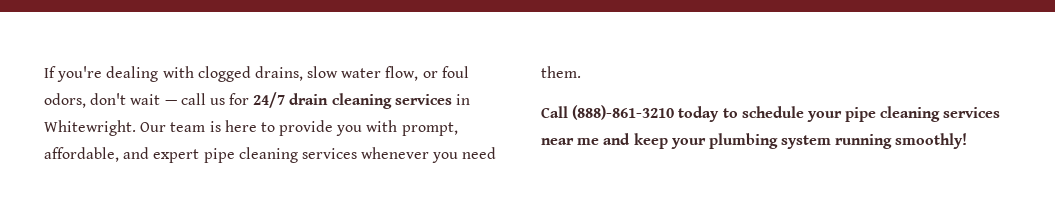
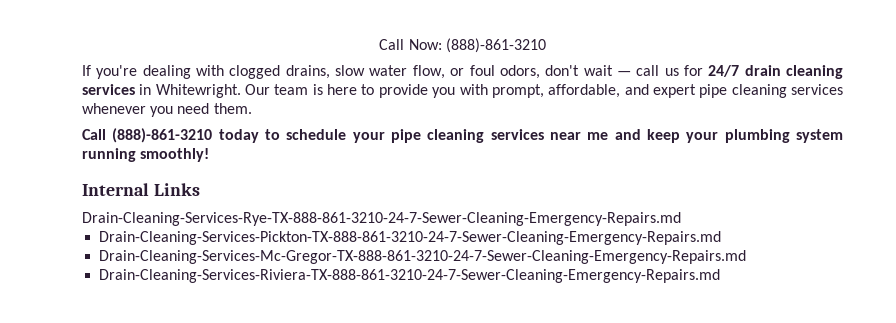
(44, 72) none -> [379,38,546,53] Call Now: (888)-861-3210 //
(968, 141) none -> [82,183,200,196] [82,212,681,226] [99,231,722,245] [99,250,747,264] [99,269,721,283] // Internal Links // Drain-Cleaning-Services-Rye-TX-888-861-3210-24-7-Sewer-Cleaning-Emergency-Repairs.md // Drain-Cleaning-Services-Pickton-TX-888-861-3210-24-7-Sewer-Cleaning-Emergency-Repairs.md // Drain-Cleaning-Services-Mc-Gregor-TX-888-861-3210-24-7-Sewer-Cleaning-Emergency-Repairs.md // Drain-Cleaning-Services-Riviera-TX-888-861-3210-24-7-Sewer-Cleaning-Emergency-Repairs.md

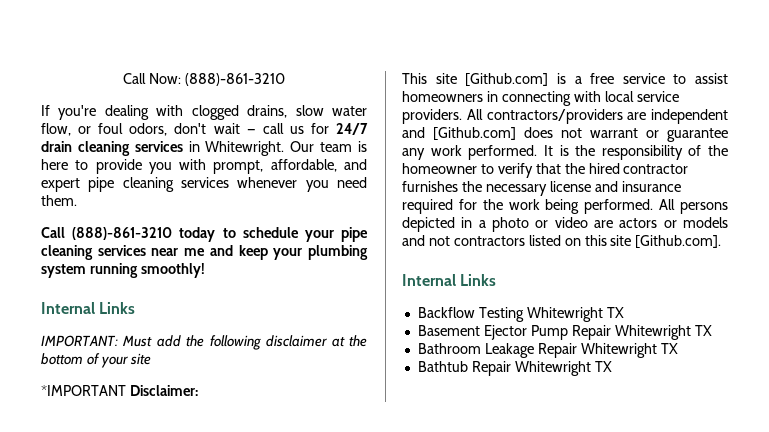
[82,212,681,226] [99,231,722,245] [99,250,747,264] [99,269,721,283] Drain-Cleaning-Services-Rye-TX-888-861-3210-24-7-Sewer-Cleaning-Emergency-Repairs.md // Drain-Cleaning-Services-Pickton-TX-888-861-3210-24-7-Sewer-Cleaning-Emergency-Repairs.md // Drain-Cleaning-Services-Mc-Gregor-TX-888-861-3210-24-7-Sewer-Cleaning-Emergency-Repairs.md // Drain-Cleaning-Services-Riviera-TX-888-861-3210-24-7-Sewer-Cleaning-Emergency-Repairs.md -> [41,335,367,350] [41,353,151,368] [41,385,198,396] [402,73,728,86] [402,91,679,106] [402,109,728,124] [402,127,728,142] [402,145,728,160] [402,163,689,178] [402,181,681,196] [402,199,728,214] [402,217,728,232] [402,235,722,248] [402,274,497,286] [417,307,624,322] [417,325,712,340] [417,343,678,358] [417,361,612,376] IMPORTANT: Must add the following disclaimer at the bottom of your site // *IMPORTANT Disclaimer: // This site [Github.com] is a free service to assist homeowners in connecting with local service providers. All contractors/providers are independent and [Github.com] does not warrant or guarantee any work performed. It is the responsibility of the homeowner to verify that the hired contractor furnishes the necessary license and insurance required for the work being performed. All persons depicted in a photo or video are actors or models and not contractors listed on this site [Github.com]. // Internal Links // Backflow Testing Whitewright TX // Basement Ejector Pump Repair Whitewright TX // Bathroom Leakage Repair Whitewright TX // Bathtub Repair Whitewright TX

